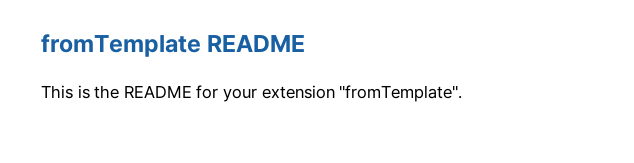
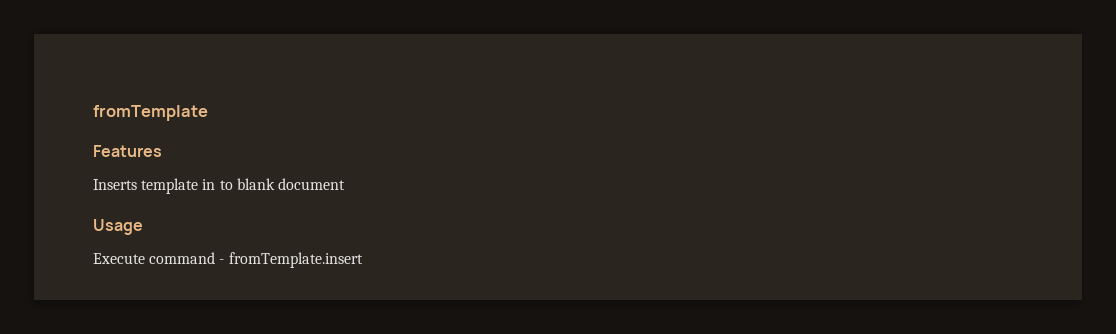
[207,35,306,52] [41,85,463,102] README // This is the README for your extension "fromTemplate". -> [93,145,162,157] [93,178,345,194] [93,219,143,235] [93,252,363,268] // Features // Inserts template in to blank document // Usage // Execute command - fromTemplate.insert

